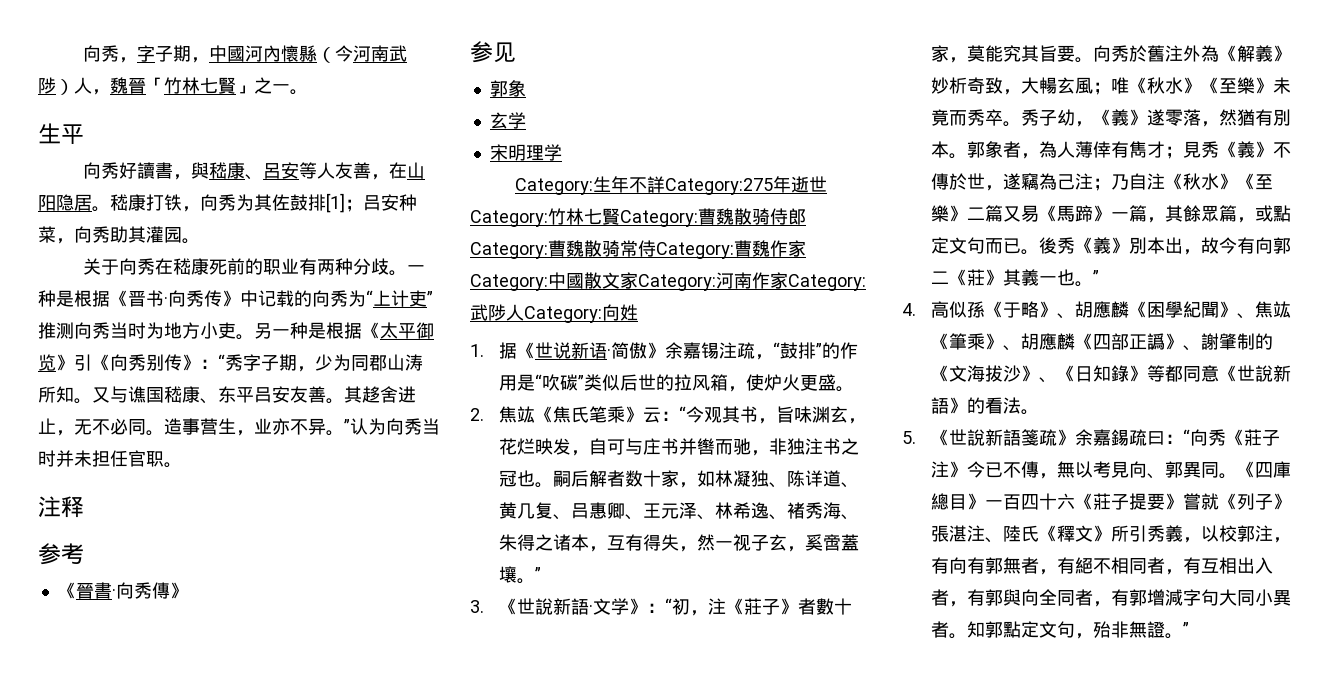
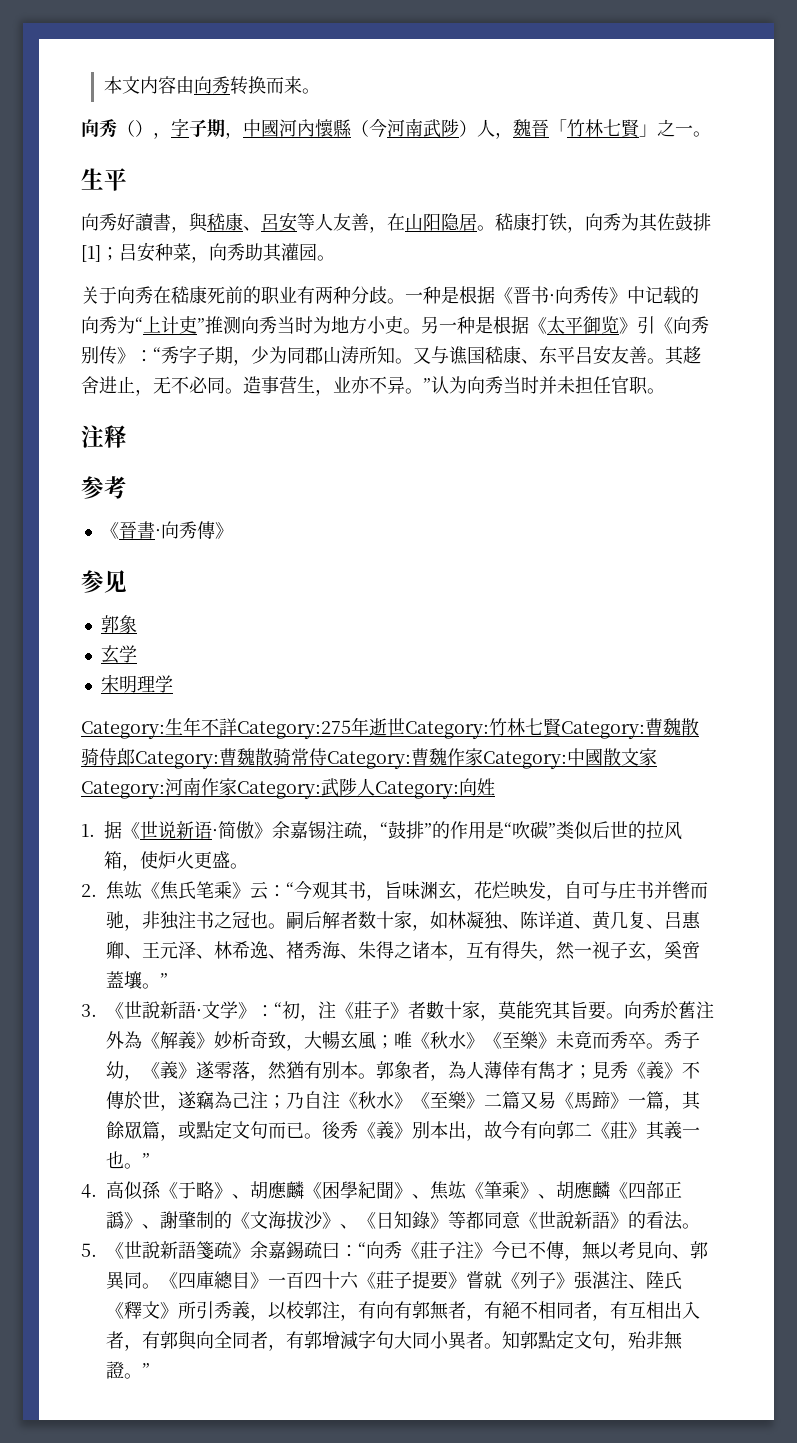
[82,45,119,62] 向秀 -> [103,76,320,95] [81,119,153,138] 本文内容由向秀转换而来。 // 向秀（）

